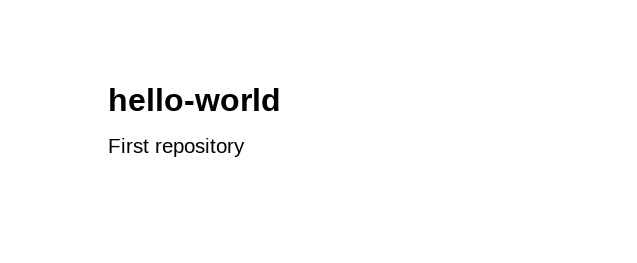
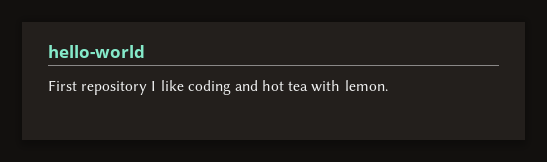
(245, 147) none -> [151,80,388,95] I like coding and hot tea with lemon.

